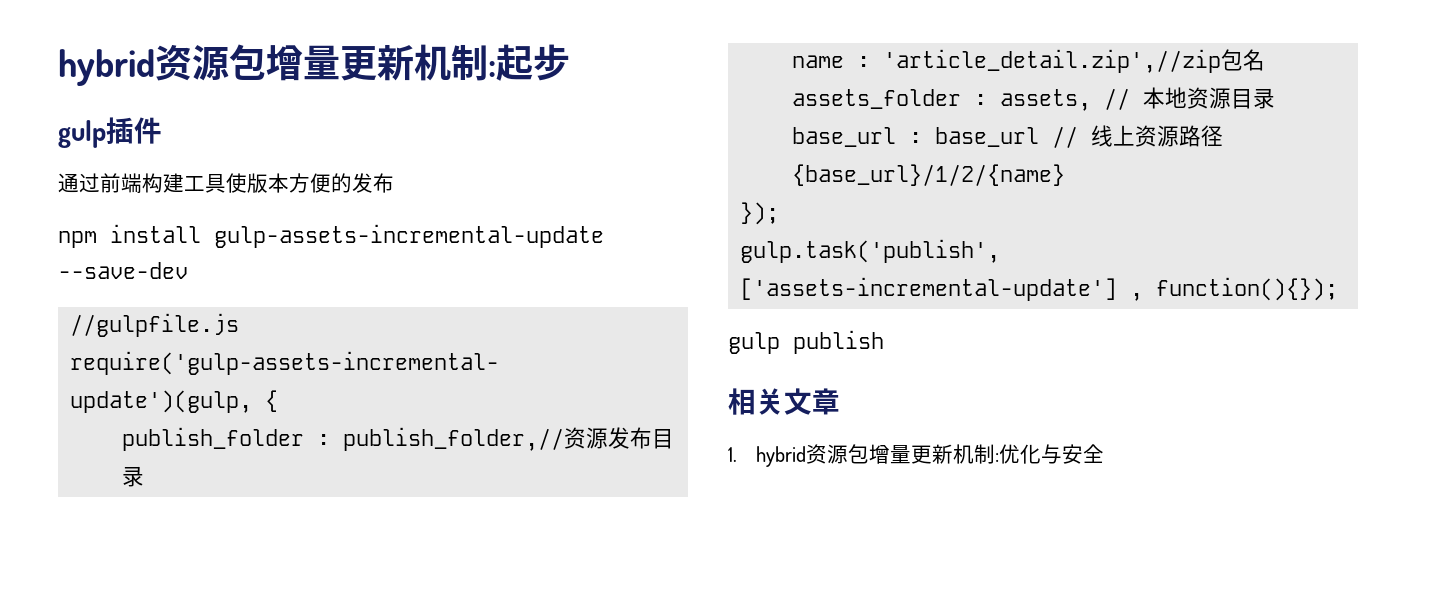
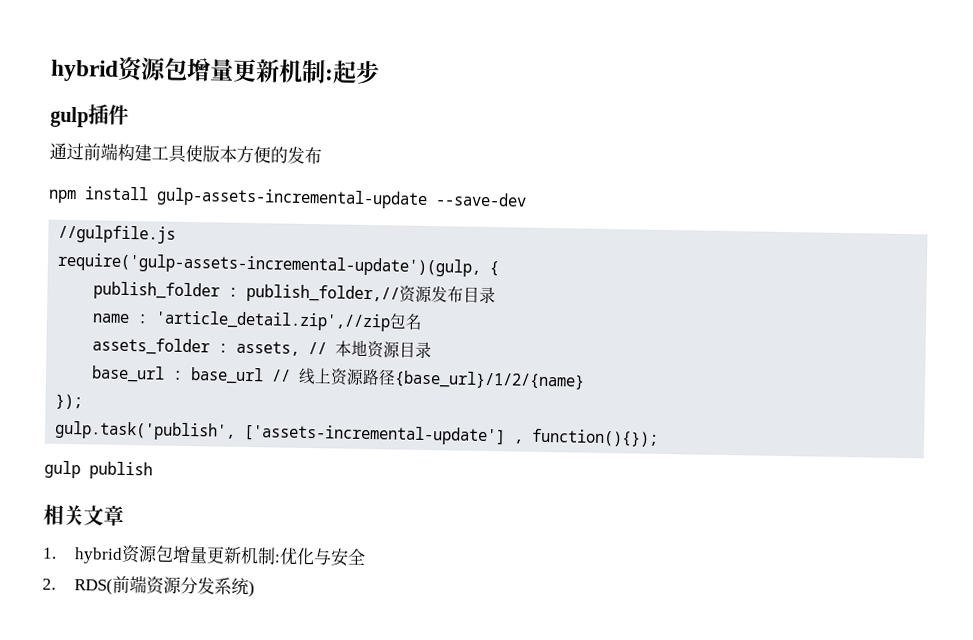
(1104, 453) none -> [42,575,255,598] // 2. RDS(前端资源分发系统)

